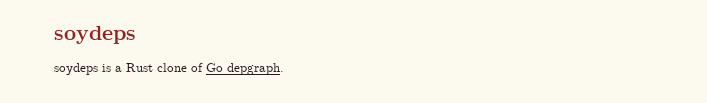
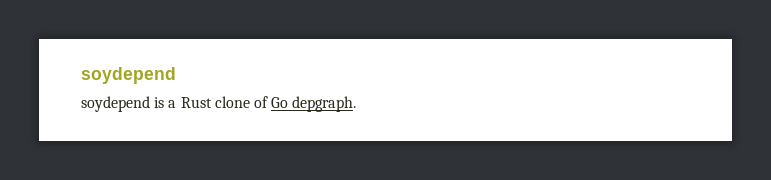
[54,26,136,44] [54,63,98,75] soydeps // soydeps -> [81,67,176,84] [81,96,150,112] soydepend // soydepend

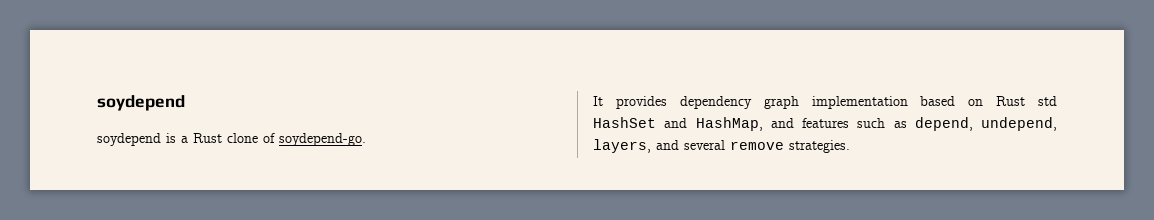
[271,96,357,112] Go depgraph. -> [279,133,366,146] [593,96,1057,109] [593,117,1057,131] [593,139,850,153] soydepend-go. // It provides dependency graph implementation based on Rust std HashSet and HashMap, and features such as depend, undepend, layers, and several remove strategies.

